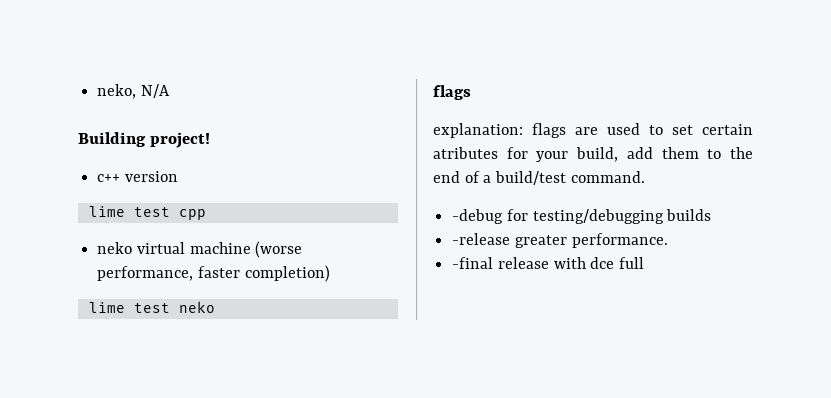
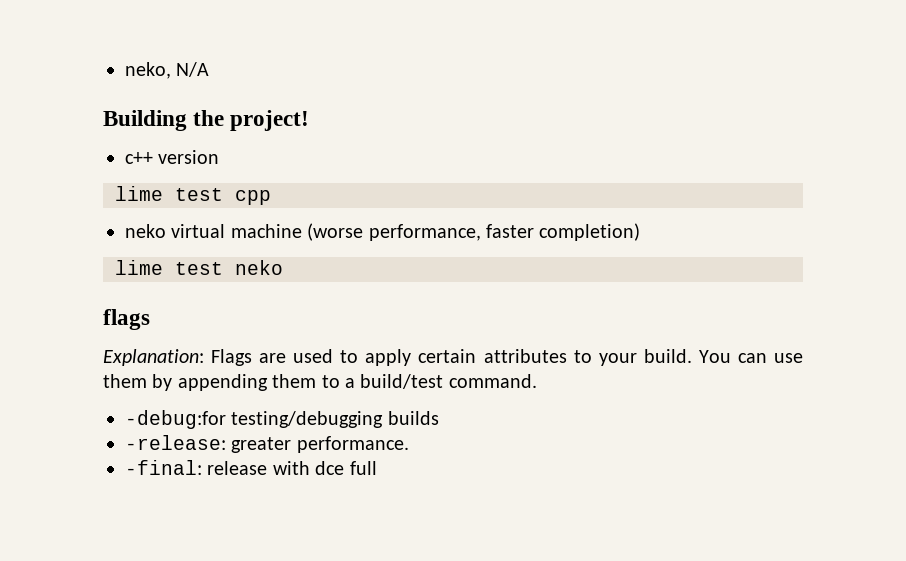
(146, 139) none -> [193,110,225,126] the
[433,123,566,138] explanation: flags -> [103,349,253,366] Explanation: Flags
[672,124,753,135] [433,147,753,162] [433,171,480,183] set certain atributes for your build, add them to the end of -> [365,349,804,366] [103,374,340,391] apply certain attributes to your build. You can use them by appending them to
[452,209,528,224] -debug for -> [125,410,226,429] -debug:for
[452,233,511,245] -release -> [125,435,226,450] -release:
[452,257,494,269] -final -> [125,460,202,475] -final:

